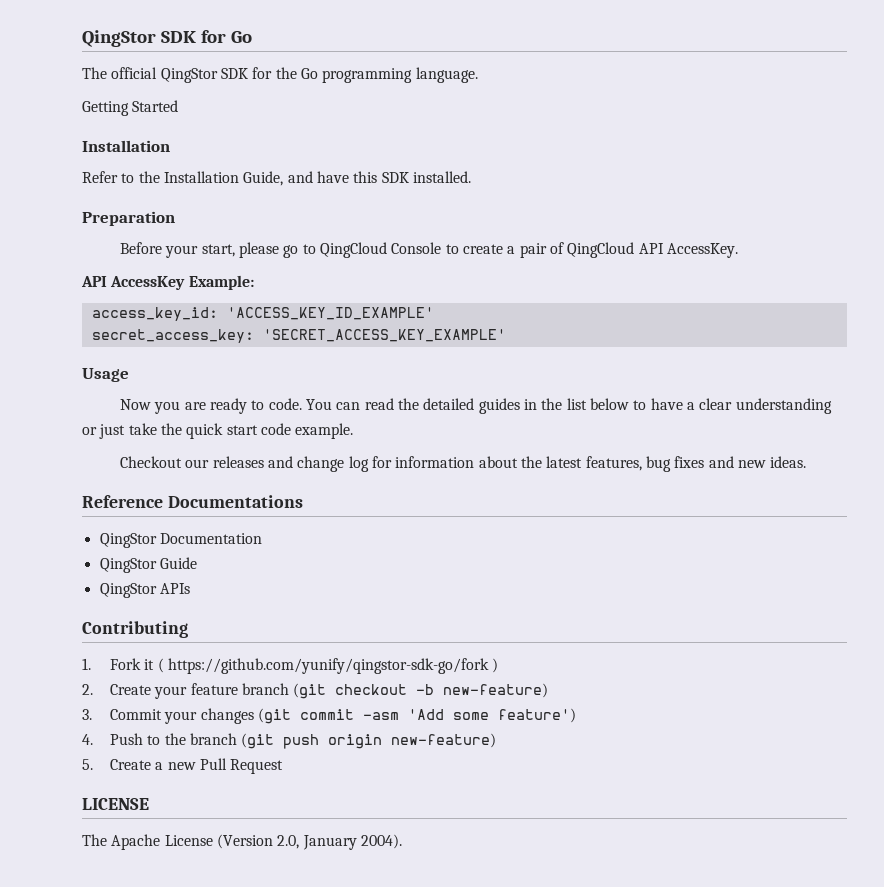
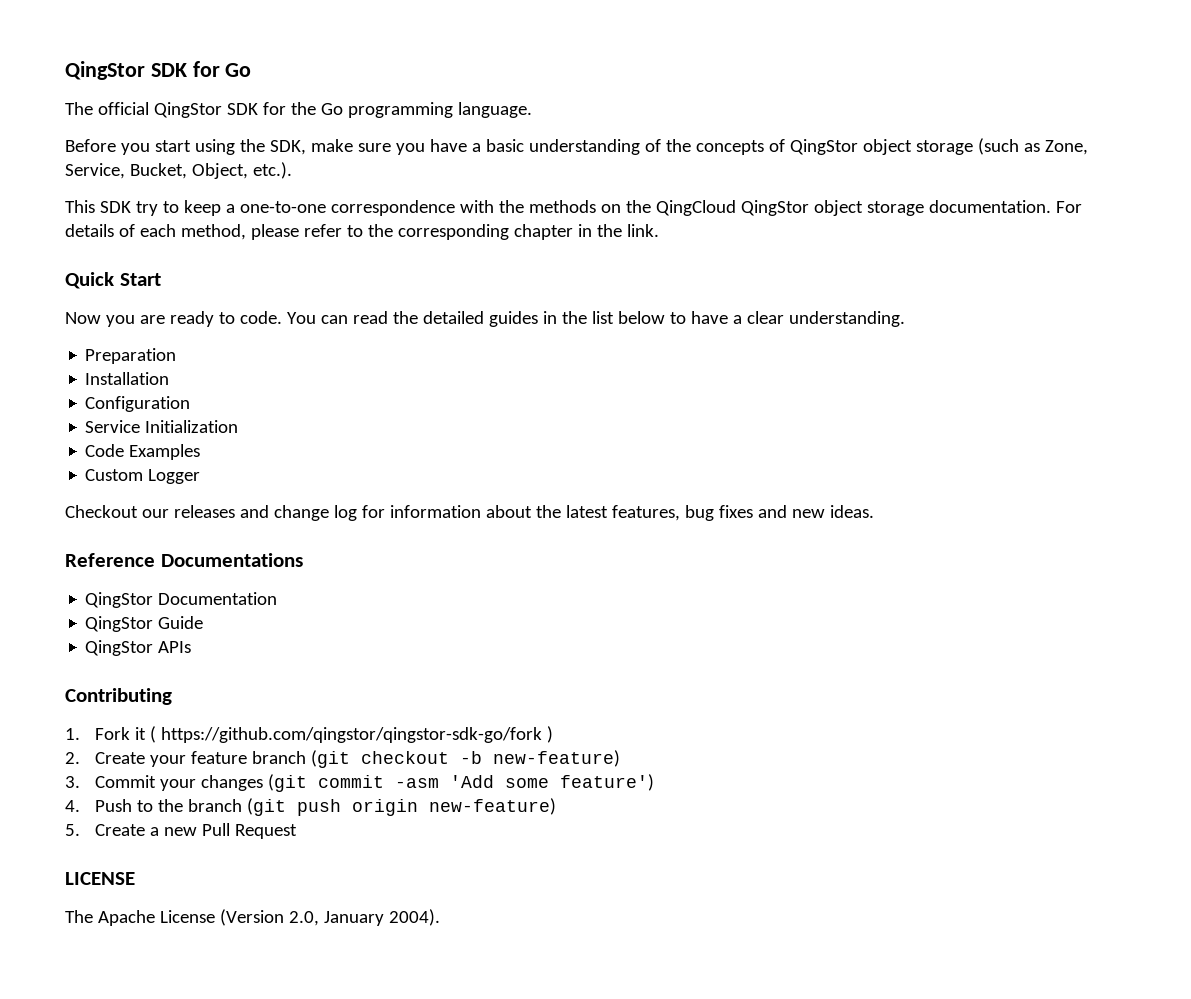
[82,100,179,116] [82,140,170,152] [82,171,471,186] [82,211,175,226] [120,242,738,258] [81,275,254,290] [91,307,434,321] [91,329,506,343] [82,368,129,382] Getting Started // Installation // Refer to the Installation Guide, and have this SDK installed. // Preparation // Before your start, please go to QingCloud Console to create a pair of QingCloud API AccessKey. // API AccessKey Example: // access_key_id: 'ACCESS_KEY_ID_EXAMPLE' // secret_access_key: 'SECRET_ACCESS_KEY_EXAMPLE' // Usage -> [65,138,1088,155] [65,162,292,179] [65,200,1082,216] [65,224,659,240] [65,272,161,289] Before you start using the SDK, make sure you have a basic understanding of the concepts of QingStor object storage (such as Zone, Service, Bucket, Object, etc.). // This SDK try to keep a one-to-one correspondence with the methods on the QingCloud QingStor object storage documentation. For details of each method, please refer to the corresponding chapter in the link. // Quick Start
[735,398,832,414] [82,423,354,439] understanding or just take the quick start code example. -> [788,311,905,327] [85,348,177,364] [85,372,170,385] [85,396,191,412] [85,420,239,433] [85,444,201,460] [85,469,201,484] understanding. // Preparation // Installation // Configuration // Service Initialization // Code Examples // Custom Logger
[167,658,489,674] https://github.com/yunify/qingstor-sdk-go/fork -> [161,727,543,743] https://github.com/qingstor/qingstor-sdk-go/fork

